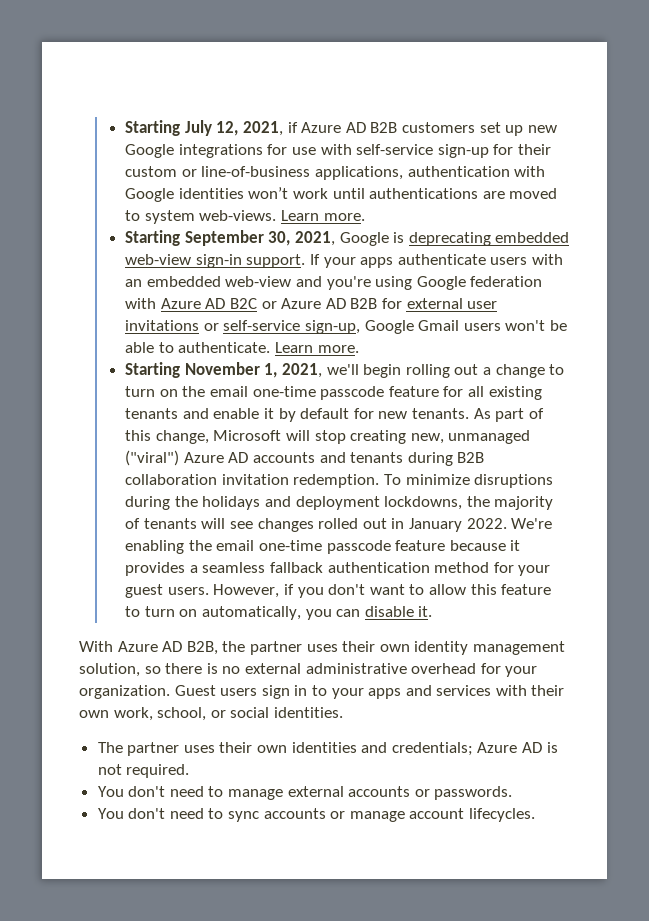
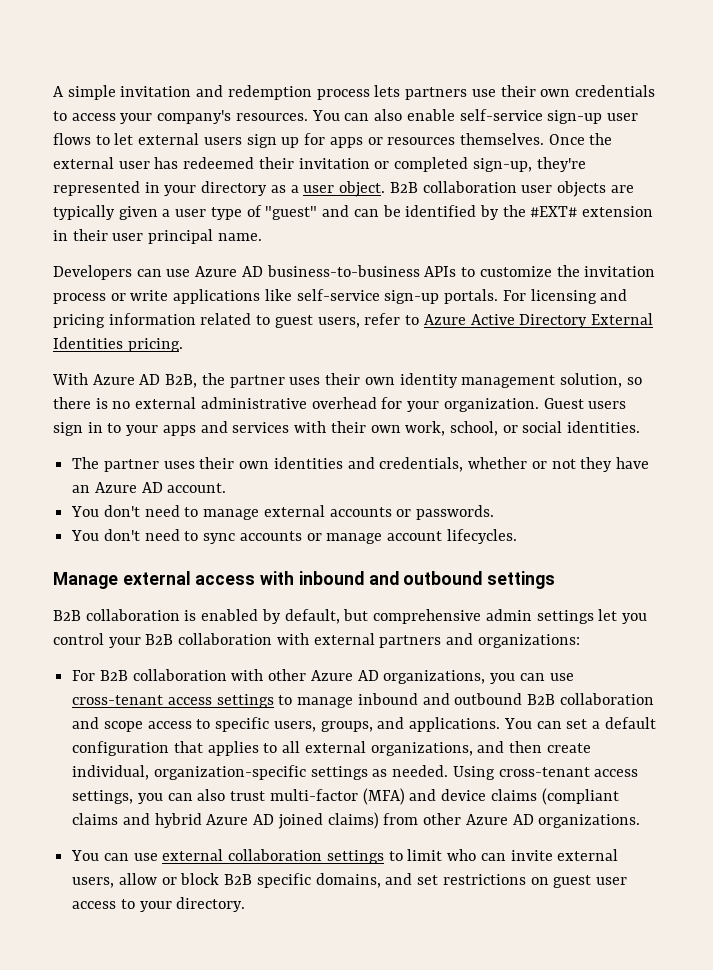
[125,120,557,136] [125,144,551,158] [125,166,546,180] [125,187,558,202] [125,210,365,224] [125,230,570,246] [125,254,563,268] [125,276,543,290] [125,298,498,309] [125,320,567,334] [125,342,359,353] [125,362,565,378] [125,386,542,400] [125,408,544,422] [125,430,531,444] [125,450,485,466] [125,474,554,488] [125,496,554,510] [125,518,553,532] [125,540,521,554] [125,562,551,576] [125,584,552,598] [125,606,433,620] Starting July 12, 2021, if Azure AD B2B customers set up new Google integrations for use with self-service sign-up for their custom or line-of-business applications, authentication with Google identities won’t work until authentications are moved to system web-views. Learn more. // Starting September 30, 2021, Google is deprecating embedded web-view sign-in support. If your apps authenticate users with an embedded web-view and you're using Google federation with Azure AD B2C or Azure AD B2B for external user invitations or self-service sign-up, Google Gmail users won't be able to authenticate. Learn more. // Starting November 1, 2021, we'll begin rolling out a change to turn on the email one-time passcode feature for all existing tenants and enable it by default for new tenants. As part of this change, Microsoft will stop creating new, unmanaged ("viral") Azure AD accounts and tenants during B2B collaboration invitation redemption. To minimize disruptions during the holidays and deployment lockdowns, the majority of tenants will see changes rolled out in January 2022. We're enabling the email one-time passcode feature because it provides a seamless fallback authentication method for your guest users. However, if you don't want to allow this feature to turn on automatically, you can disable it. -> [53,85,655,100] [53,109,638,124] [53,133,613,148] [53,157,586,172] [53,181,634,197] [53,205,654,220] [53,229,262,244] [53,265,656,280] [53,289,628,304] [53,313,653,328] [53,337,183,352] A simple invitation and redemption process lets partners use their own credentials to access your company's resources. You can also enable self-service sign-up user flows to let external users sign up for apps or resources themselves. Once the external user has redeemed their invitation or completed sign-up, they're represented in your directory as a user object. B2B collaboration user objects are typically given a user type of "guest" and can be identified by the #EXT# extension in their user principal name. // Developers can use Azure AD business-to-business APIs to customize the invitation process or write applications like self-service sign-up portals. For licensing and pricing information related to guest users, refer to Azure Active Directory External Identities pricing.
[391,742,558,756] [97,764,190,778] credentials; Azure AD is not required. -> [379,457,649,472] [72,482,227,493] credentials, whether or not they have an Azure AD account.
(536, 815) none -> [53,571,556,589] [53,609,647,624] [53,633,580,648] [72,669,574,684] [72,693,654,708] [72,717,656,732] [72,741,591,756] [72,765,639,780] [72,788,619,805] [72,812,641,829] [71,849,619,864] [72,873,627,888] [72,897,246,912] // Manage external access with inbound and outbound settings // B2B collaboration is enabled by default, but comprehensive admin settings let you control your B2B collaboration with external partners and organizations: // For B2B collaboration with other Azure AD organizations, you can use cross-tenant access settings to manage inbound and outbound B2B collaboration and scope access to specific users, groups, and applications. You can set a default configuration that applies to all external organizations, and then create individual, organization-specific settings as needed. Using cross-tenant access settings, you can also trust multi-factor (MFA) and device claims (compliant claims and hybrid Azure AD joined claims) from other Azure AD organizations. // You can use external collaboration settings to limit who can invite external users, allow or block B2B specific domains, and set restrictions on guest user access to your directory.

